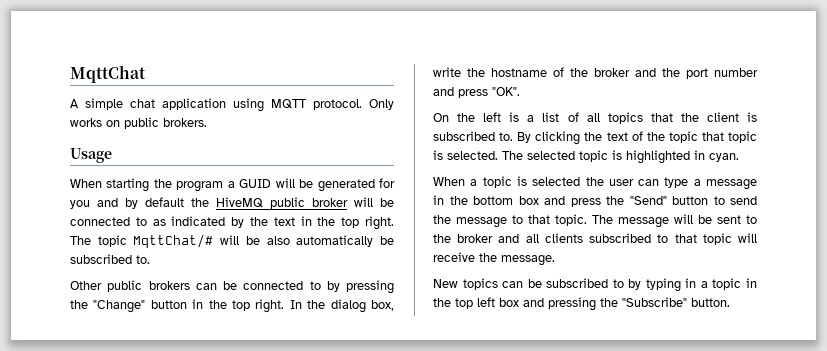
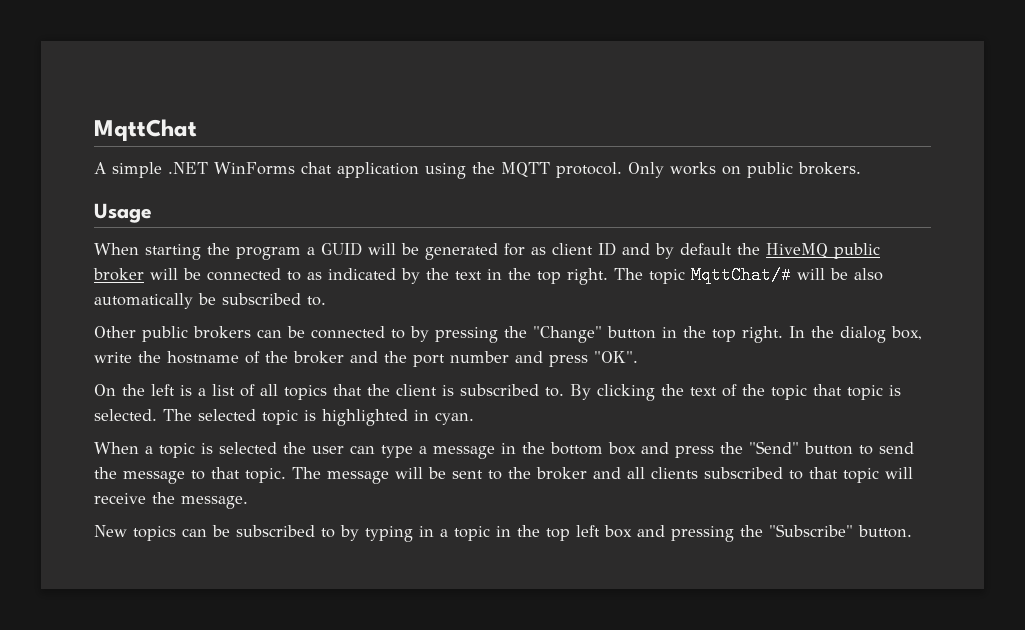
(123, 104) none -> [168,162,295,175] .NET WinForms
(264, 105) none -> [472,162,495,174] the
[70,200,90,209] you -> [531,242,616,256] as client ID

